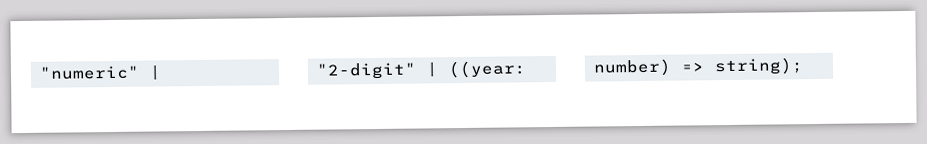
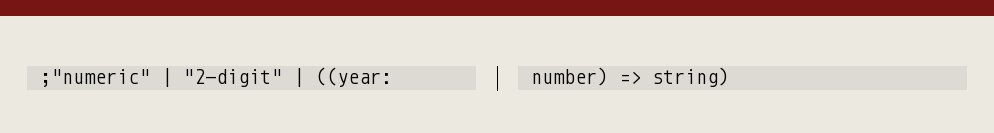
[39,65,141,80] "numeric" -> [39,69,150,87] ;"numeric"
[714,57,805,76] string); -> [651,67,729,87] string)

